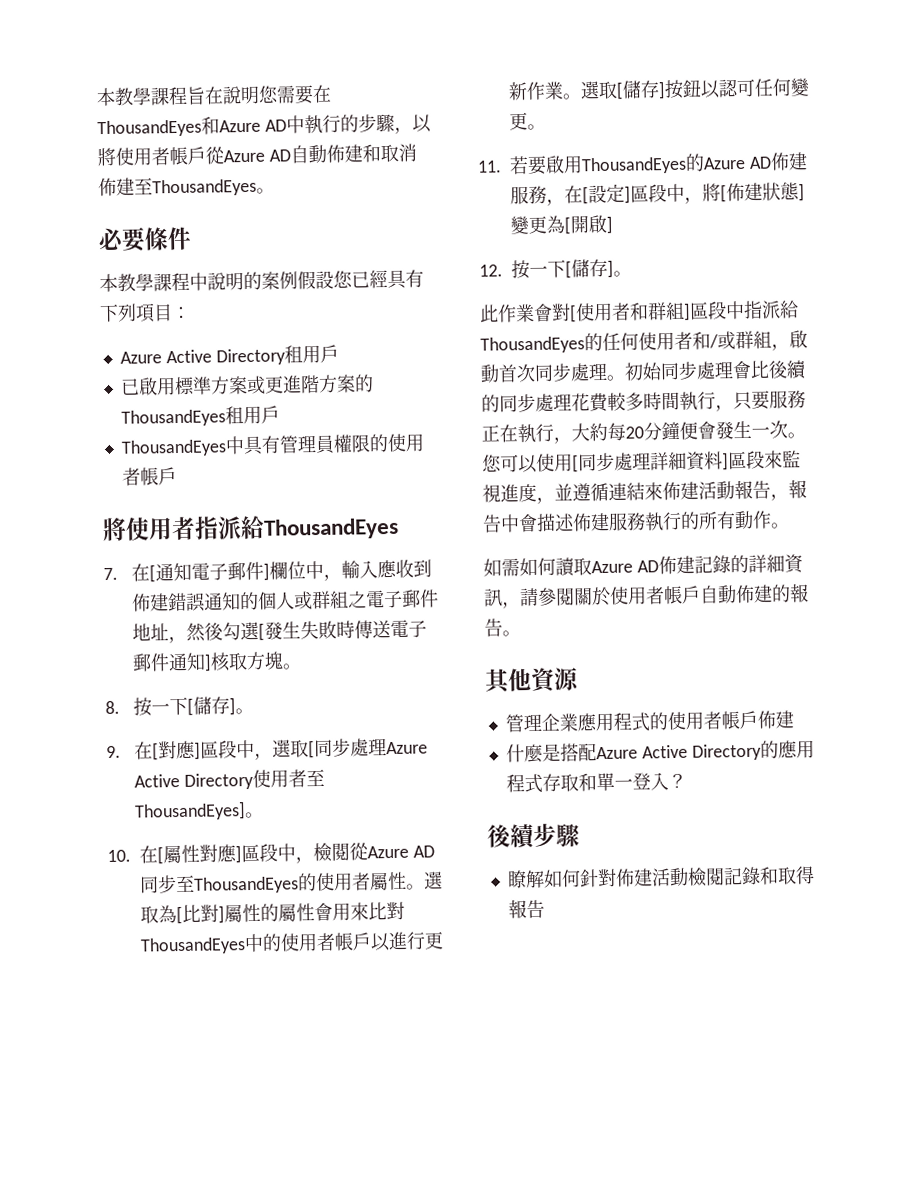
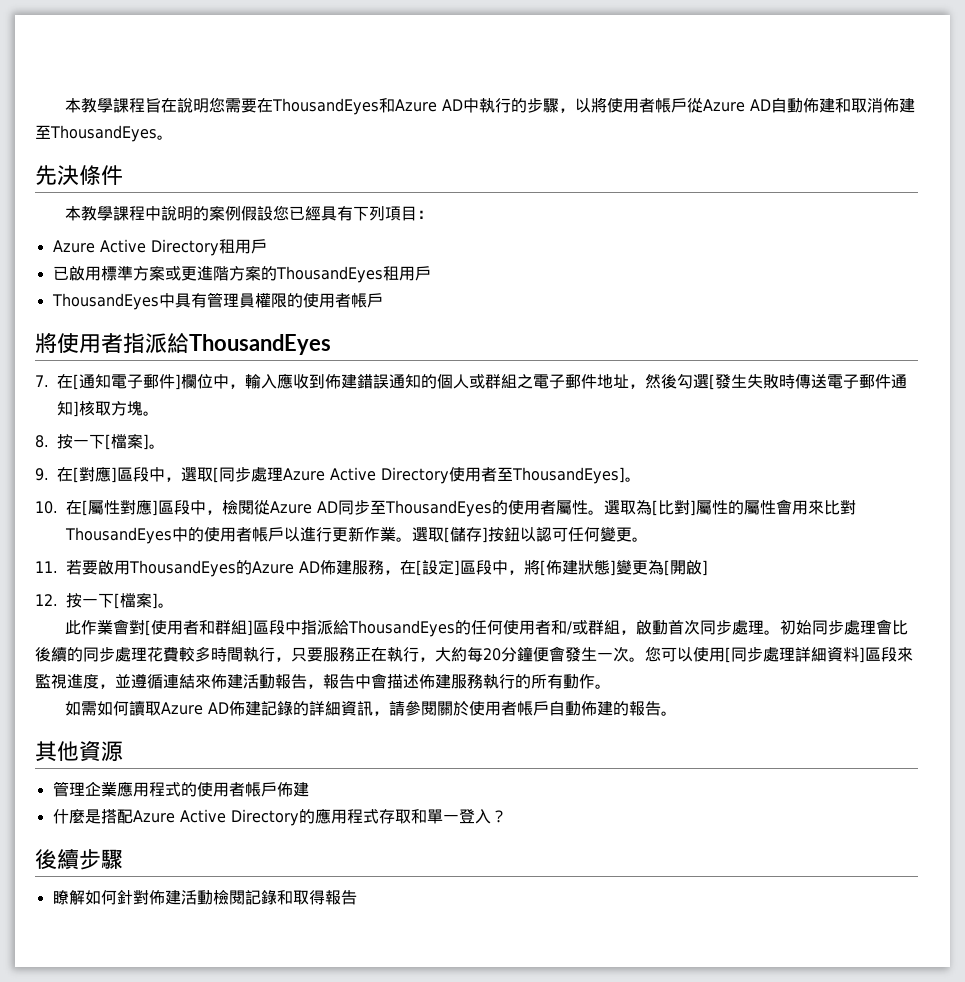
[98,227,147,252] 必要 -> [35,165,79,185] 先決
[192,696,230,715] 儲存 -> [111,434,143,449] 檔案
[571,258,608,278] 儲存 -> [120,593,152,608] 檔案

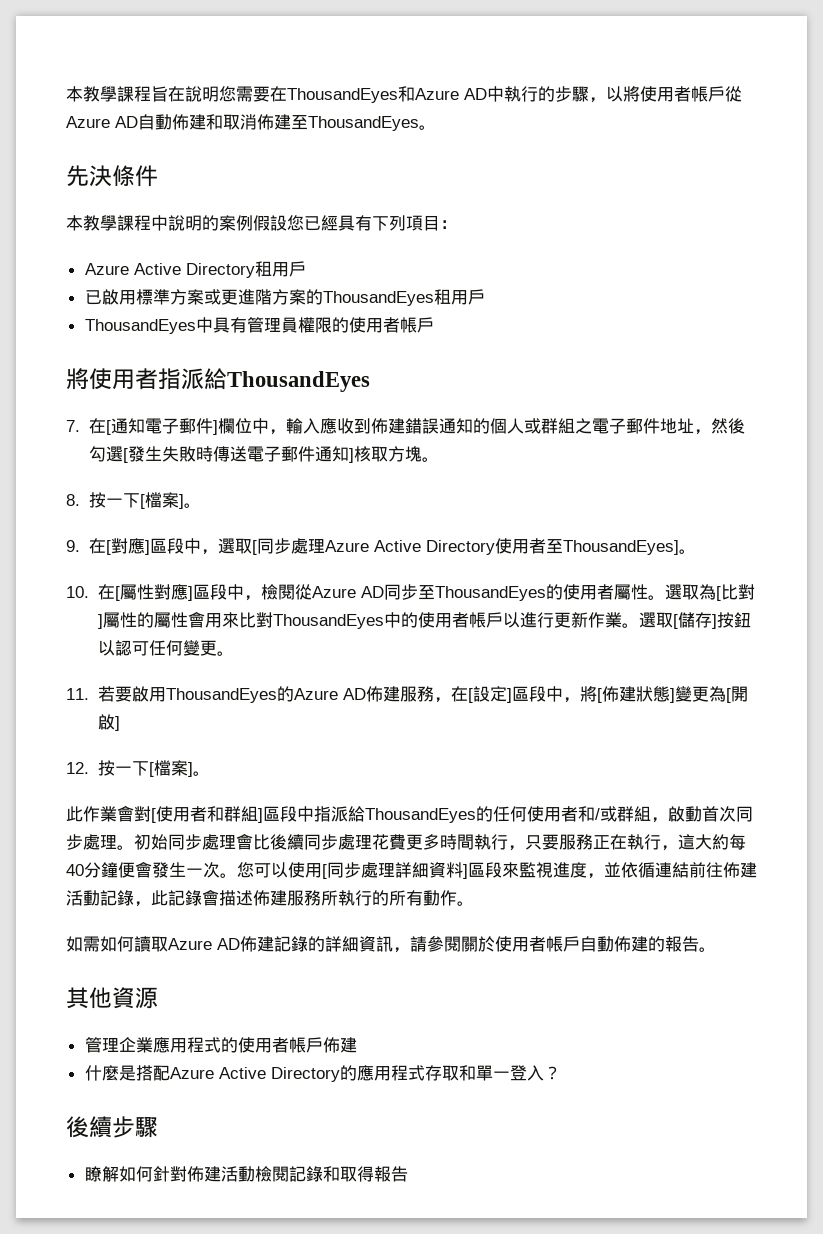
[67,647,83,662] 的 -> (304, 842) none
[179,647,195,662] 較 -> [406,834,423,850] 更
[435,647,501,662] 大約每20 -> [678,833,746,850] [66,864,84,876] 這大約每40
[131,673,371,689] 遵循連結來佈建活動報告，報告中 -> [621,862,757,878] [66,890,202,907] 依循連結前往佈建活動記錄，此記錄
(483, 681) none -> [321,890,338,906] 所

